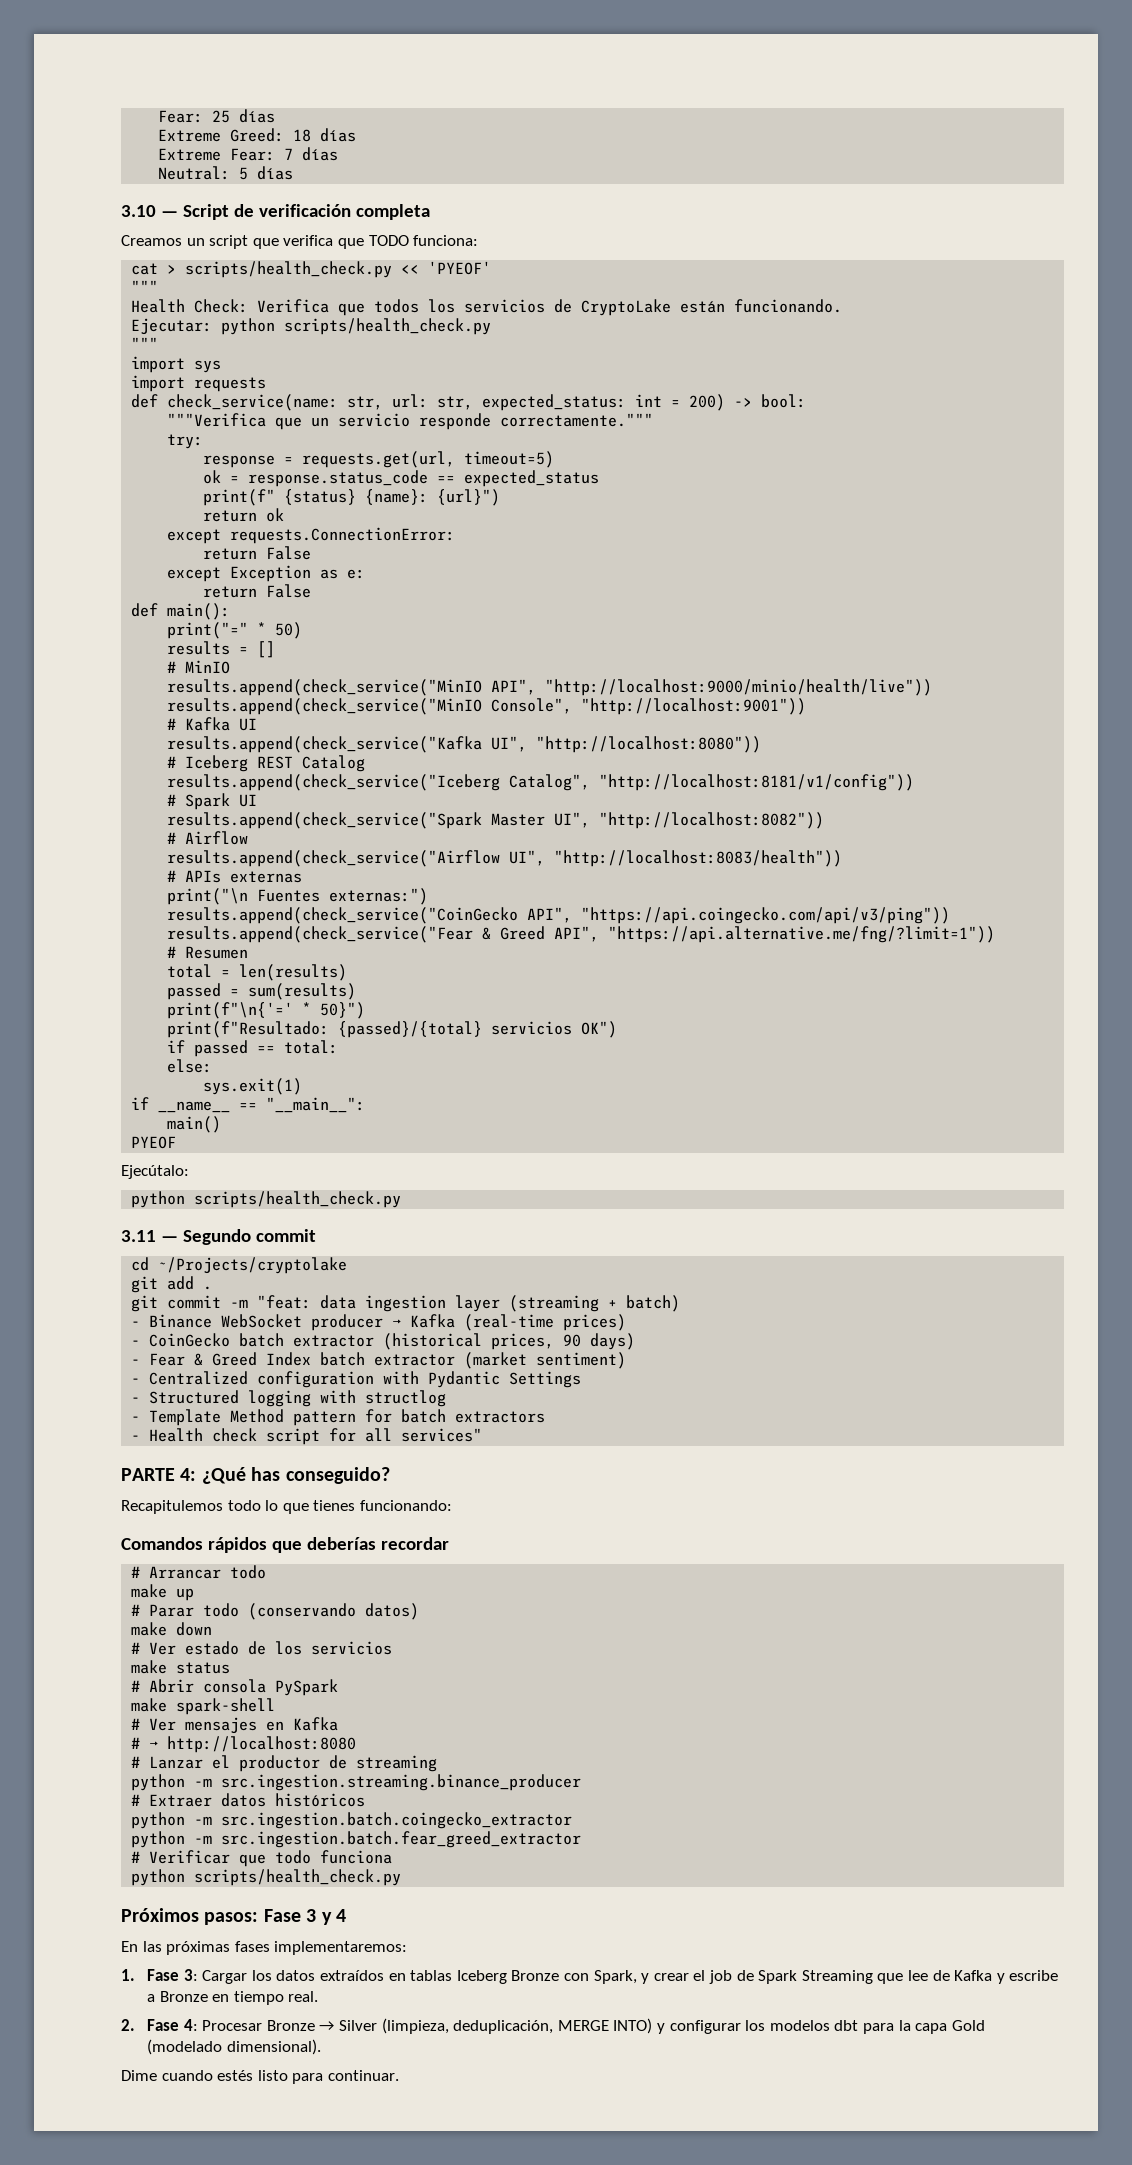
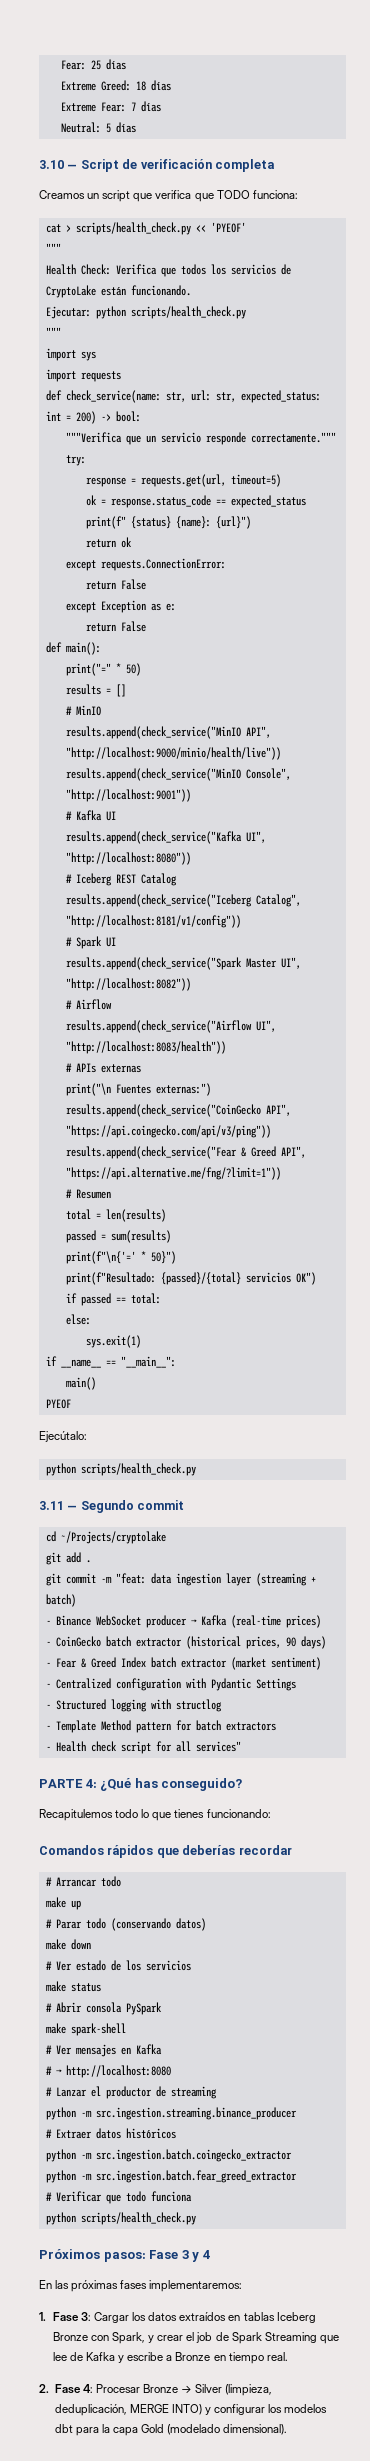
[121,2070,399,2084] // Dime cuando estés listo para continuar. -> (288, 2429) none

